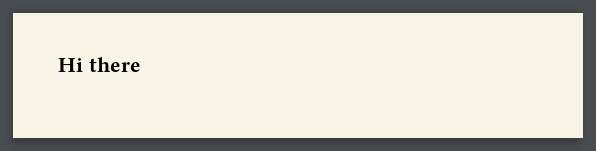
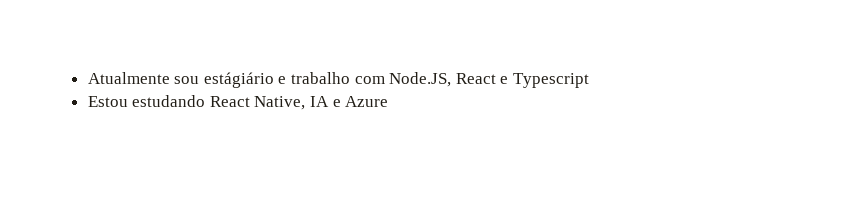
[58,57,141,72] Hi there -> [87,72,590,88] [87,95,389,110] Atualmente sou estágiário e trabalho com Node.JS, React e Typescript // Estou estudando React Native, IA e Azure

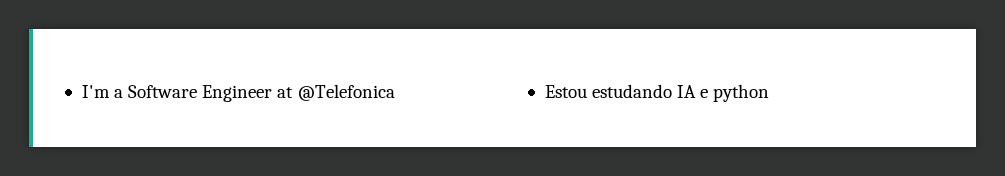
[87,72,590,88] Atualmente sou estágiário e trabalho com Node.JS, React e Typescript -> [81,84,395,102] I'm a Software Engineer at @Telefonica
[209,96,306,110] React Native, -> (673, 91) none
[345,96,389,107] Azure -> [713,84,770,102] python

